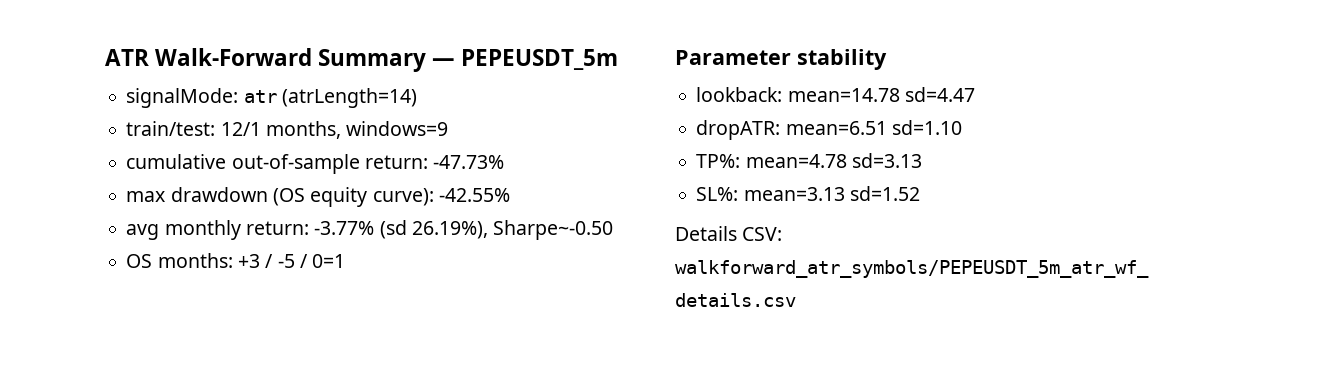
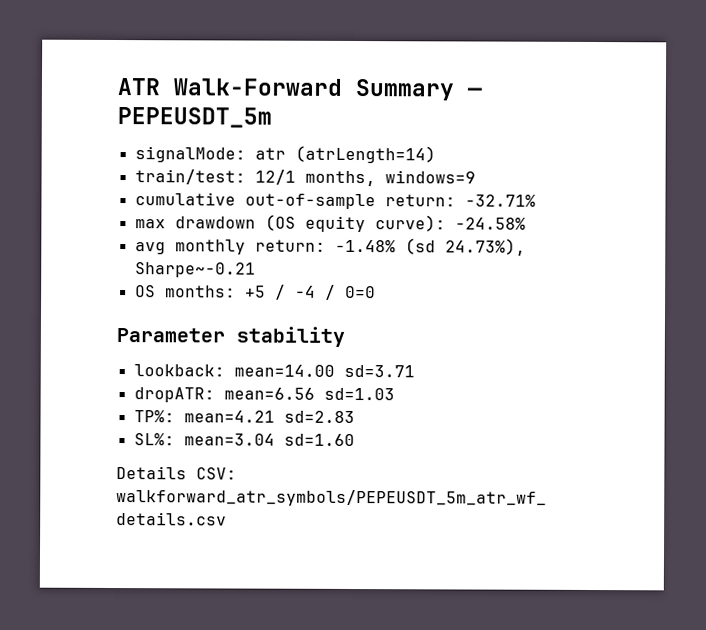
[433,155,505,169] -47.73% -> [464,194,536,207] -32.71%
[438,188,510,202] -42.55% -> [454,217,526,230] -24.58%
[314,220,614,240] [126,253,346,268] -3.77% (sd 26.19%), Sharpe~-0.50 // OS months: +3 / -5 / 0=1 -> [334,238,526,256] [134,262,256,278] [134,284,376,300] -1.48% (sd 24.73%), Sharpe~-0.21 // OS months: +5 / -4 / 0=0
[787,87,975,102] mean=14.78 sd=4.47 -> [233,364,415,378] mean=14.00 sd=3.71
[785,120,962,135] mean=6.51 sd=1.10 -> [223,387,395,401] mean=6.56 sd=1.03
[745,153,922,168] mean=4.78 sd=3.13 -> [183,410,355,424] mean=4.21 sd=2.83
[743,186,920,201] mean=3.13 sd=1.52 -> [183,433,355,447] mean=3.04 sd=1.60

